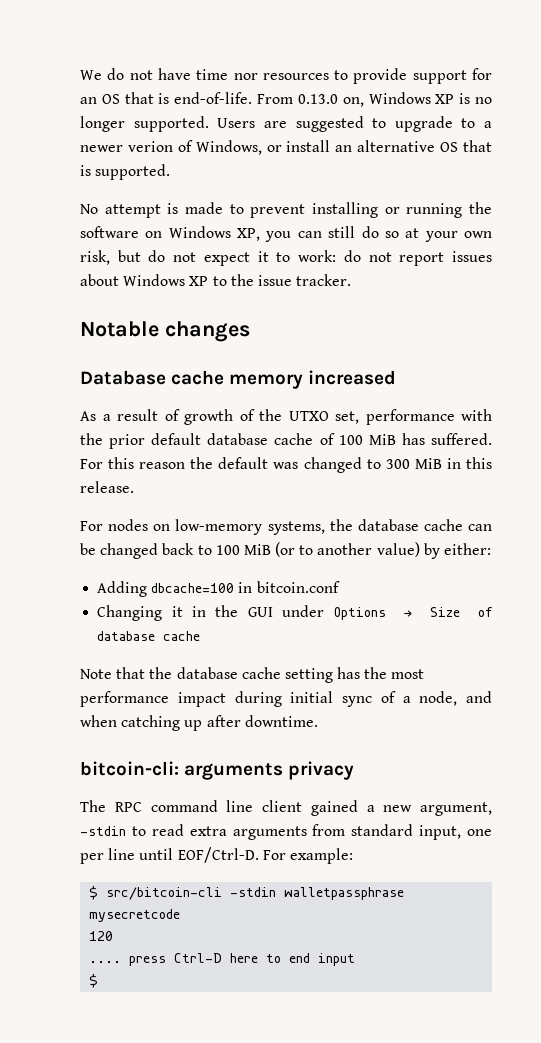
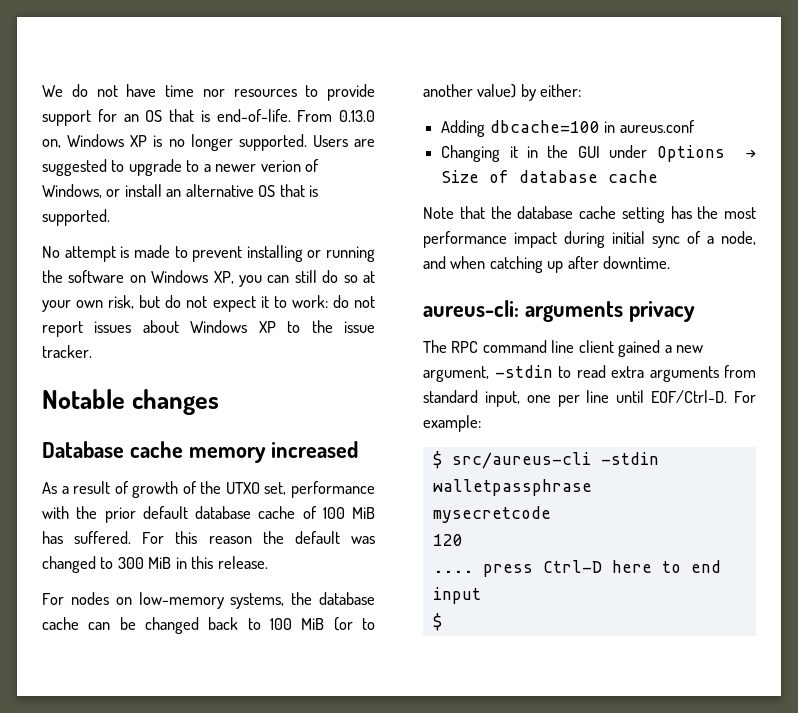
[256,581,340,593] bitcoin.conf -> [619,120,695,133] aureus.conf
[80,761,179,776] bitcoin-cli: -> [423,300,519,317] aureus-cli:
[106,887,223,900] src/bitcoin-cli -> [451,452,591,469] src/aureus-cli

